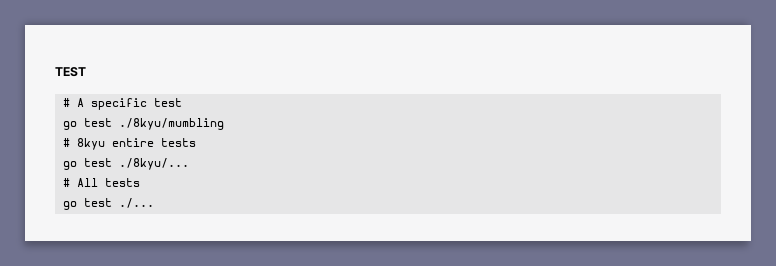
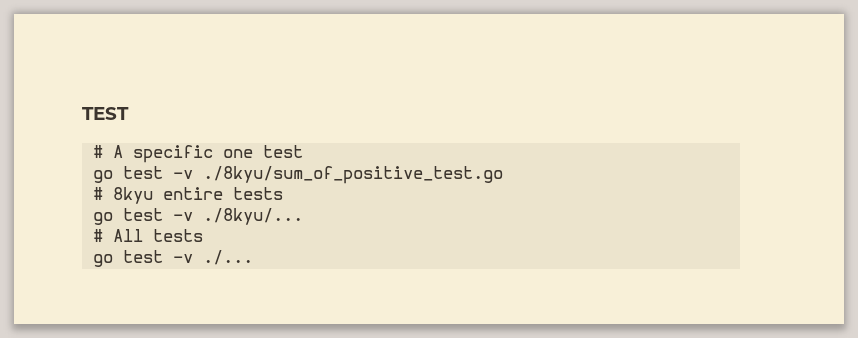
(147, 104) none -> [223,149,254,158] one
[118,118,224,130] ./8kyu/mumbling -> [173,166,504,184] -v ./8kyu/sum_of_positive_test.go
(112, 162) none -> [173,212,194,221] -v
(112, 202) none -> [173,254,194,263] -v

